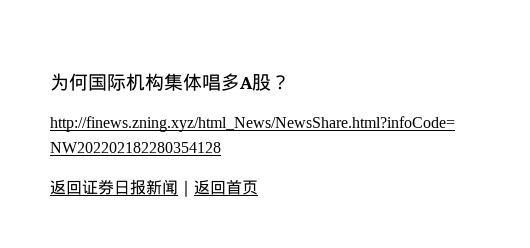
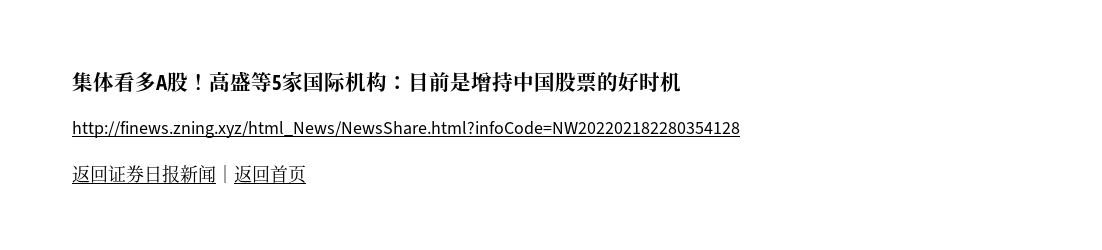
[50,73,290,91] 为何国际机构集体唱多A股？ -> [72,71,681,93] 集体看多A股！高盛等5家国际机构：目前是增持中国股票的好时机

